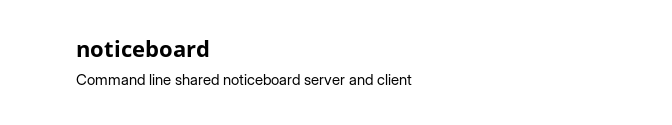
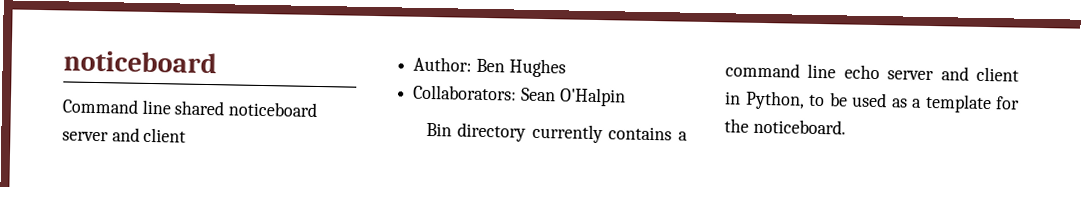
(413, 79) none -> [413,56,566,78] [413,84,626,107] [425,122,688,144] [725,62,1019,82] [725,90,1020,114] [724,118,846,135] // Author: Ben Hughes // Collaborators: Sean O'Halpin // Bin directory currently contains a command line echo server and client in Python, to be used as a template for the noticeboard.

